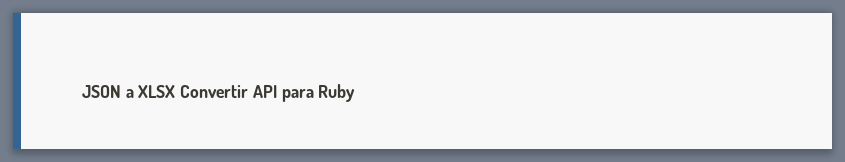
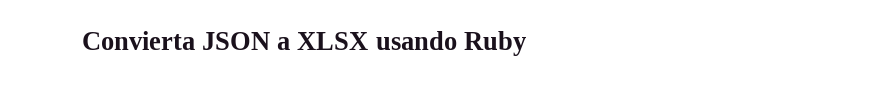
(82, 91) none -> [82,31,195,50] Convierta
[180,85,314,102] Convertir API para -> [375,31,457,50] usando

